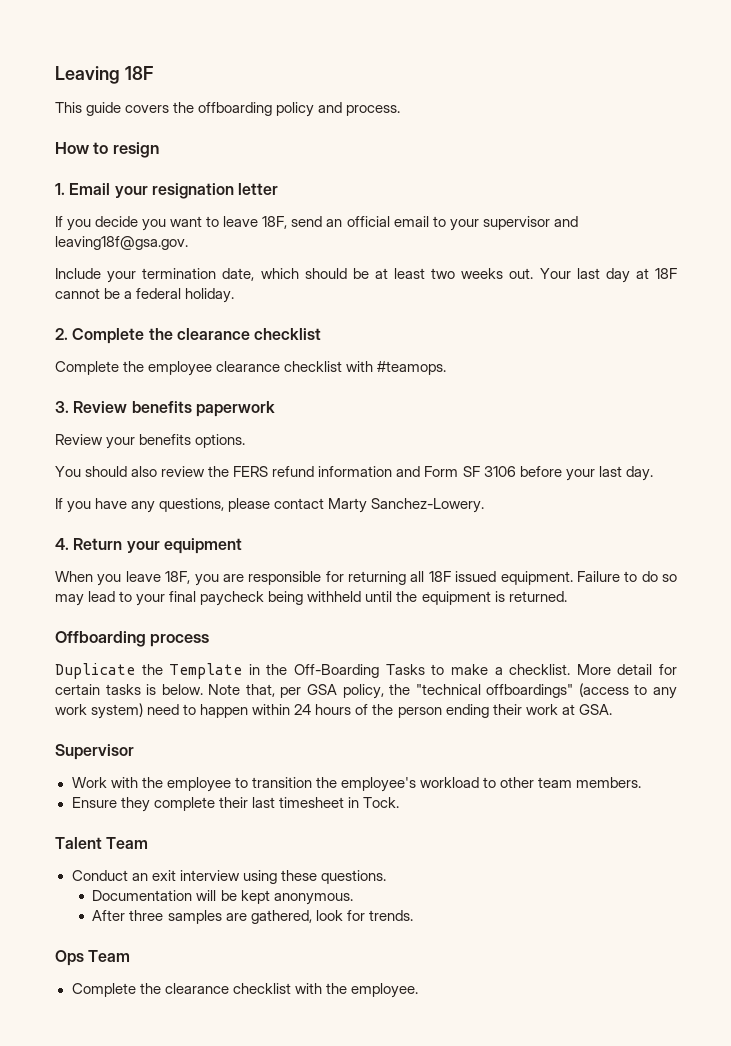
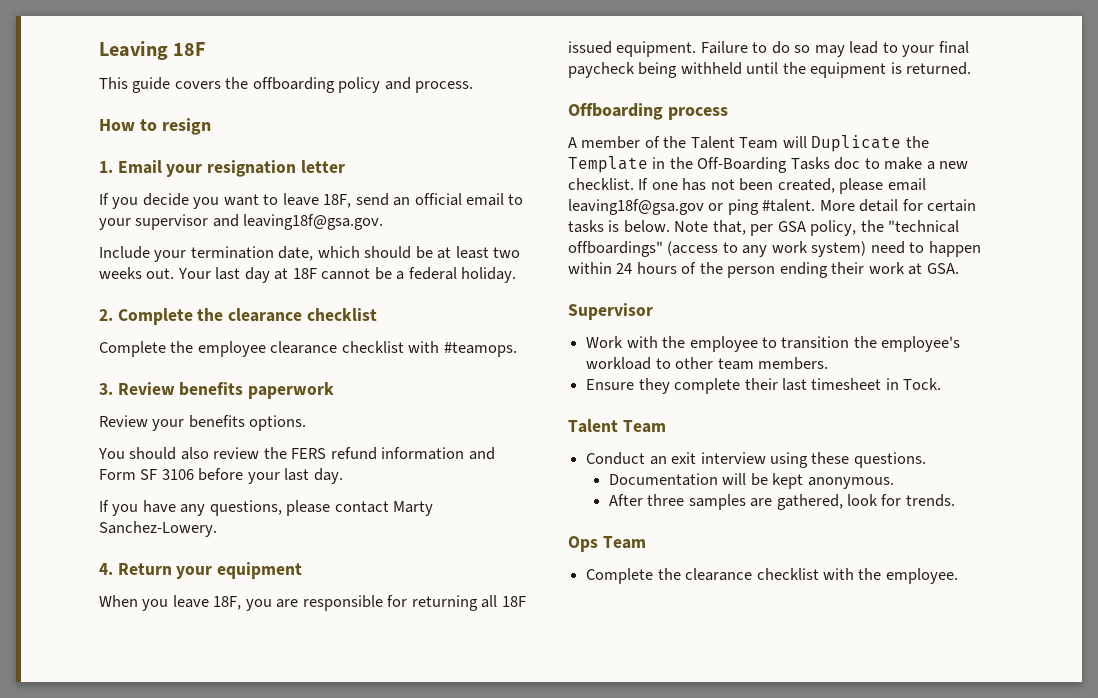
(210, 640) none -> [568,136,807,149] A member of the Talent Team will
(425, 669) none -> [834,157,861,170] doc
[509,664,571,675] checklist. -> [939,161,969,169] [568,178,926,194] [568,199,816,215] new checklist. If one has not been created, please email leaving18f@gsa.gov or ping #talent.

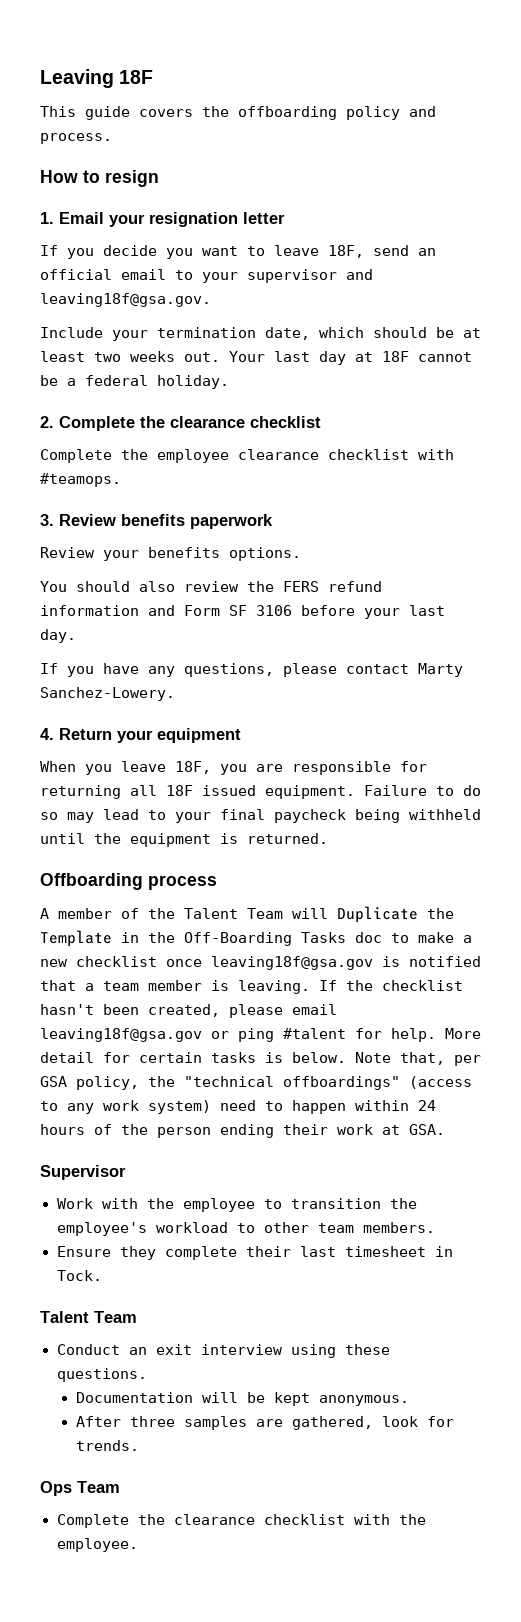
[568,178,735,191] checklist. If one has not -> [76,956,481,970] [40,980,463,994] [40,1004,94,1015] checklist once leaving18f@gsa.gov is notified that a team member is leaving. If the checklist hasn't
[762,199,816,212] #talent. -> [283,1028,436,1042] #talent for help.

